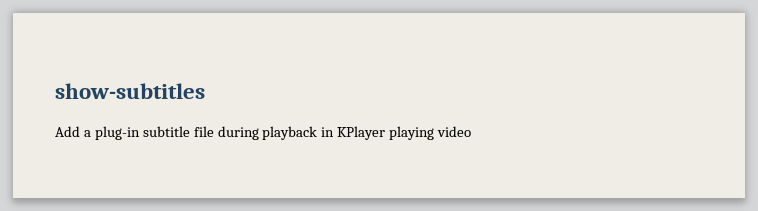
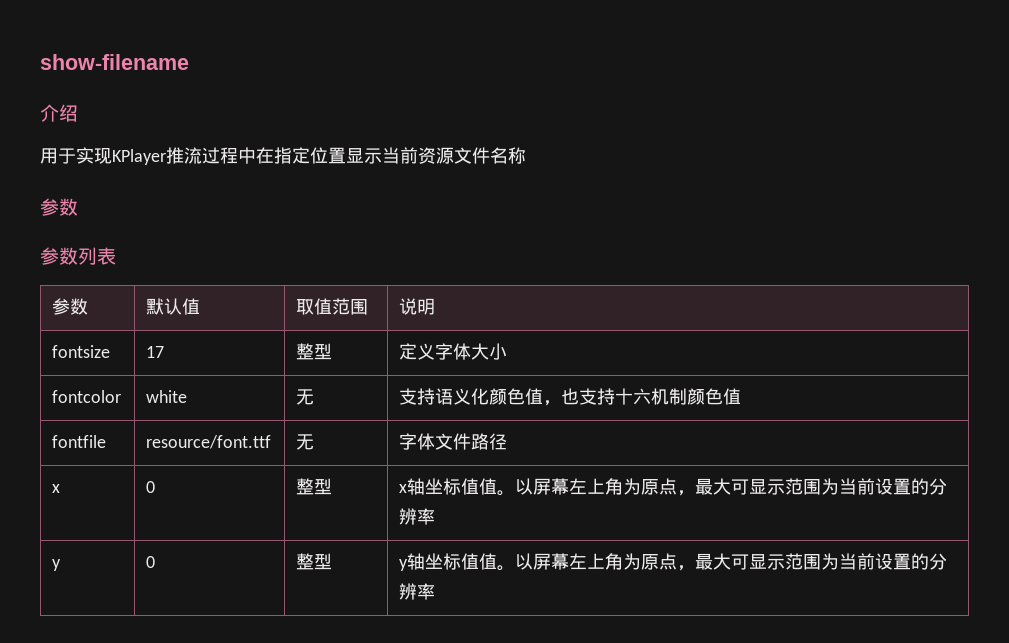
[55,83,205,99] [55,126,472,140] show-subtitles // Add a plug-in subtitle file during playback in KPlayer playing video -> [40,54,189,70] [40,104,78,122] [40,147,526,165] [40,198,78,216] [40,247,116,265] [52,298,89,315] [146,298,201,315] [296,298,369,315] [399,298,436,315] [52,345,111,358] [146,346,165,358] [296,343,333,360] [399,343,508,360] [52,390,122,403] [146,390,188,403] [296,389,315,405] [399,388,742,406] [52,435,107,448] [146,435,272,449] [296,434,315,450] [399,433,508,450] [52,484,61,493] [146,481,156,493] [296,478,333,495] [399,478,948,496] [399,508,436,525] [52,559,62,571] [146,556,156,568] [296,553,333,570] [399,553,948,571] [399,583,436,600] show-filename // 介绍 // 用于实现KPlayer推流过程中在指定位置显示当前资源文件名称 // 参数 // 参数列表 // 参数 | 默认值 | 取值范围 | 说明 // fontsize | 17 | 整型 | 定义字体大小 // fontcolor | white | 无 | 支持语义化颜色值，也支持十六机制颜色值 // fontfile | resource/font.ttf | 无 | 字体文件路径 // x | 0 | 整型 | x轴坐标值值。以屏幕左上角为原点，最大可显示范围为当前设置的分辨率 // y | 0 | 整型 | y轴坐标值值。以屏幕左上角为原点，最大可显示范围为当前设置的分辨率

